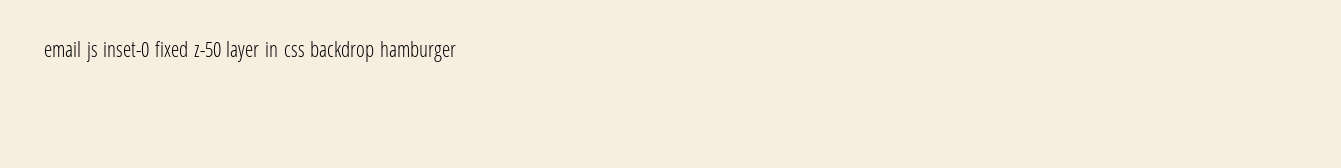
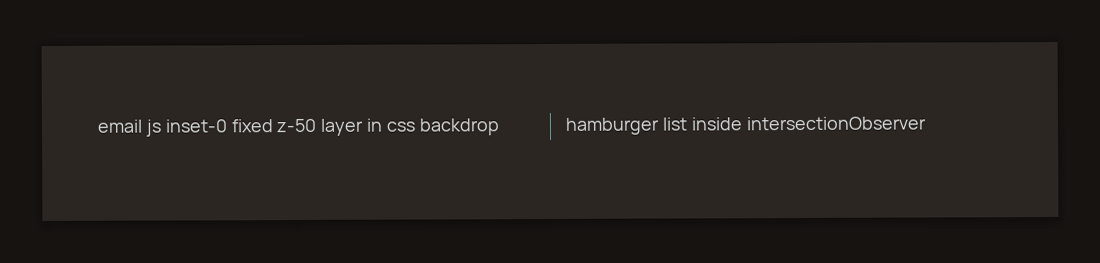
(457, 51) none -> [661,116,926,131] list inside intersectionObserver

